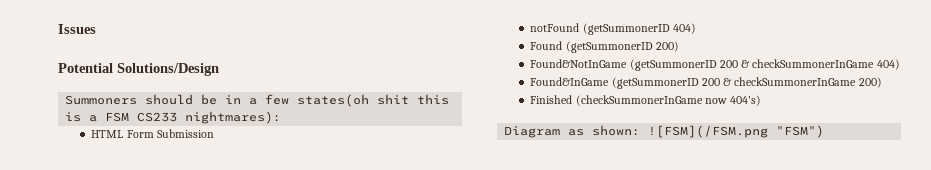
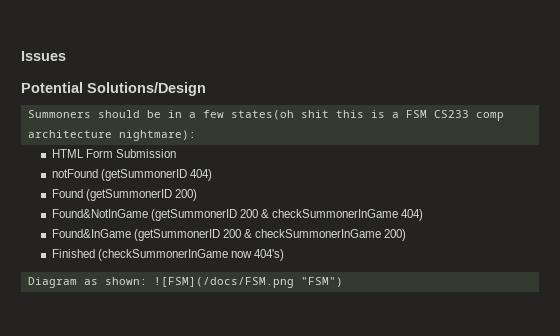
[185,111,282,124] nightmares): -> [475,112,504,121] [27,130,196,141] comp architecture nightmare):
[648,125,769,138] ![FSM](/FSM.png -> [153,277,294,288] ![FSM](/docs/FSM.png

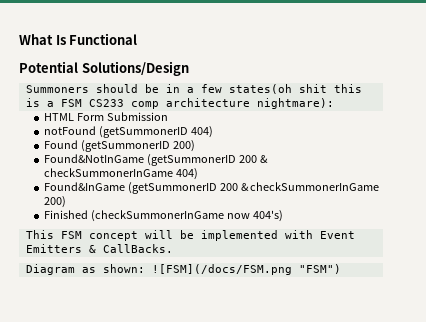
[21,51,66,61] Issues -> [19,33,138,45] What Is Functional
(285, 255) none -> [25,230,355,241] [25,244,173,253] // This FSM concept will be implemented with Event Emitters & CallBacks.

